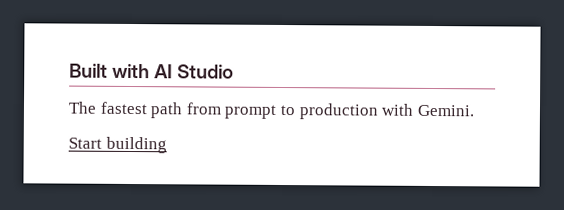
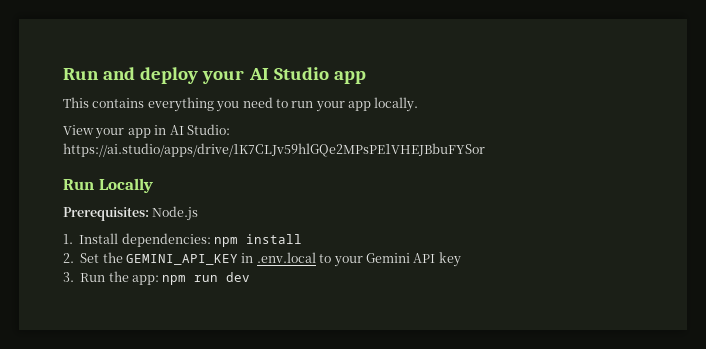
[69,63,235,79] [68,101,475,120] [68,136,167,154] Built with AI Studio // The fastest path from prompt to production with Gemini. // Start building -> [63,67,366,84] [63,97,419,112] [63,124,230,139] [63,143,485,157] [63,178,153,193] [63,206,199,221] [63,233,302,247] [63,252,461,267] [63,271,251,285] Run and deploy your AI Studio app // This contains everything you need to run your app locally. // View your app in AI Studio: https://ai.studio/apps/drive/1K7CLJv59hlGQe2MPsPE1VHEJBbuFYSor // Run Locally // Prerequisites: Node.js // 1. Install dependencies: npm install // 2. Set the GEMINI_API_KEY in .env.local to your Gemini API key // 3. Run the app: npm run dev

